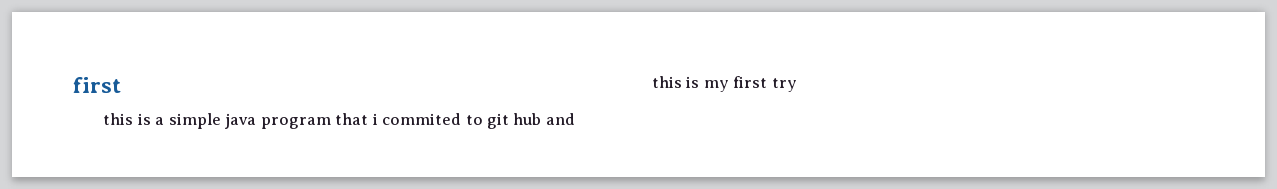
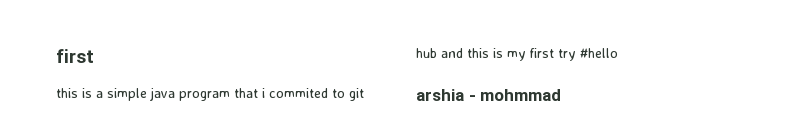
(797, 85) none -> [580,48,618,58] [416,89,562,101] #hello // arshia - mohmmad

